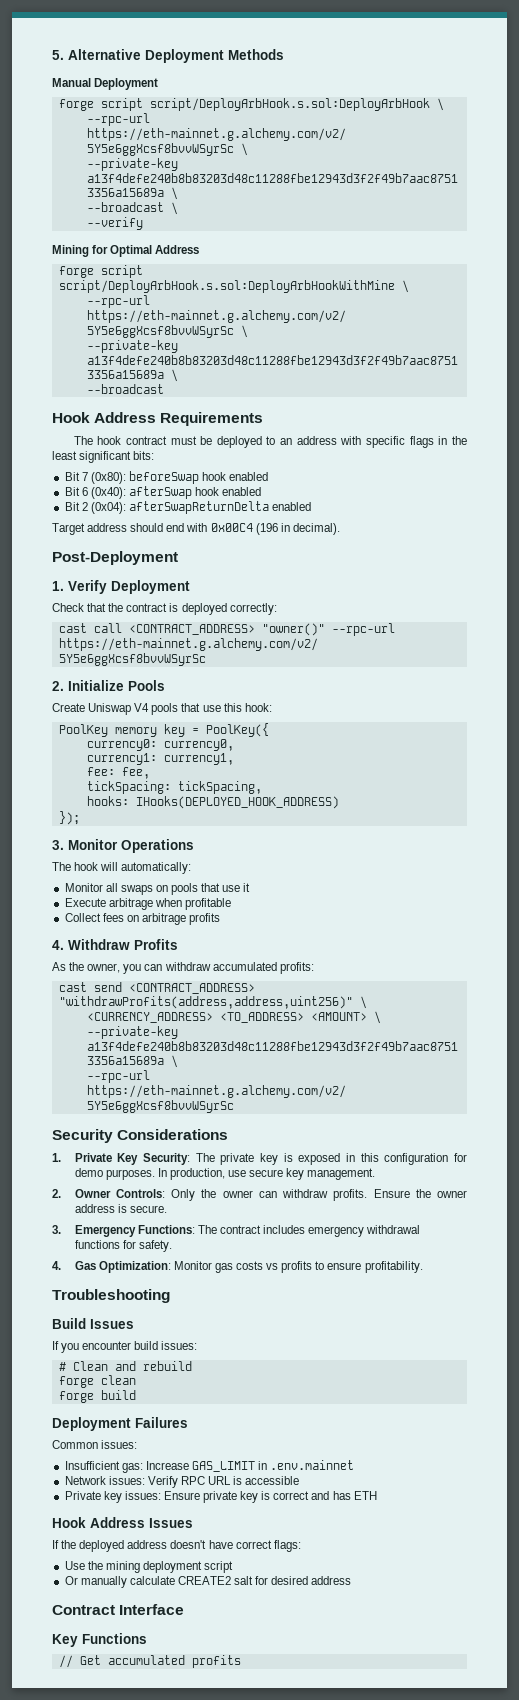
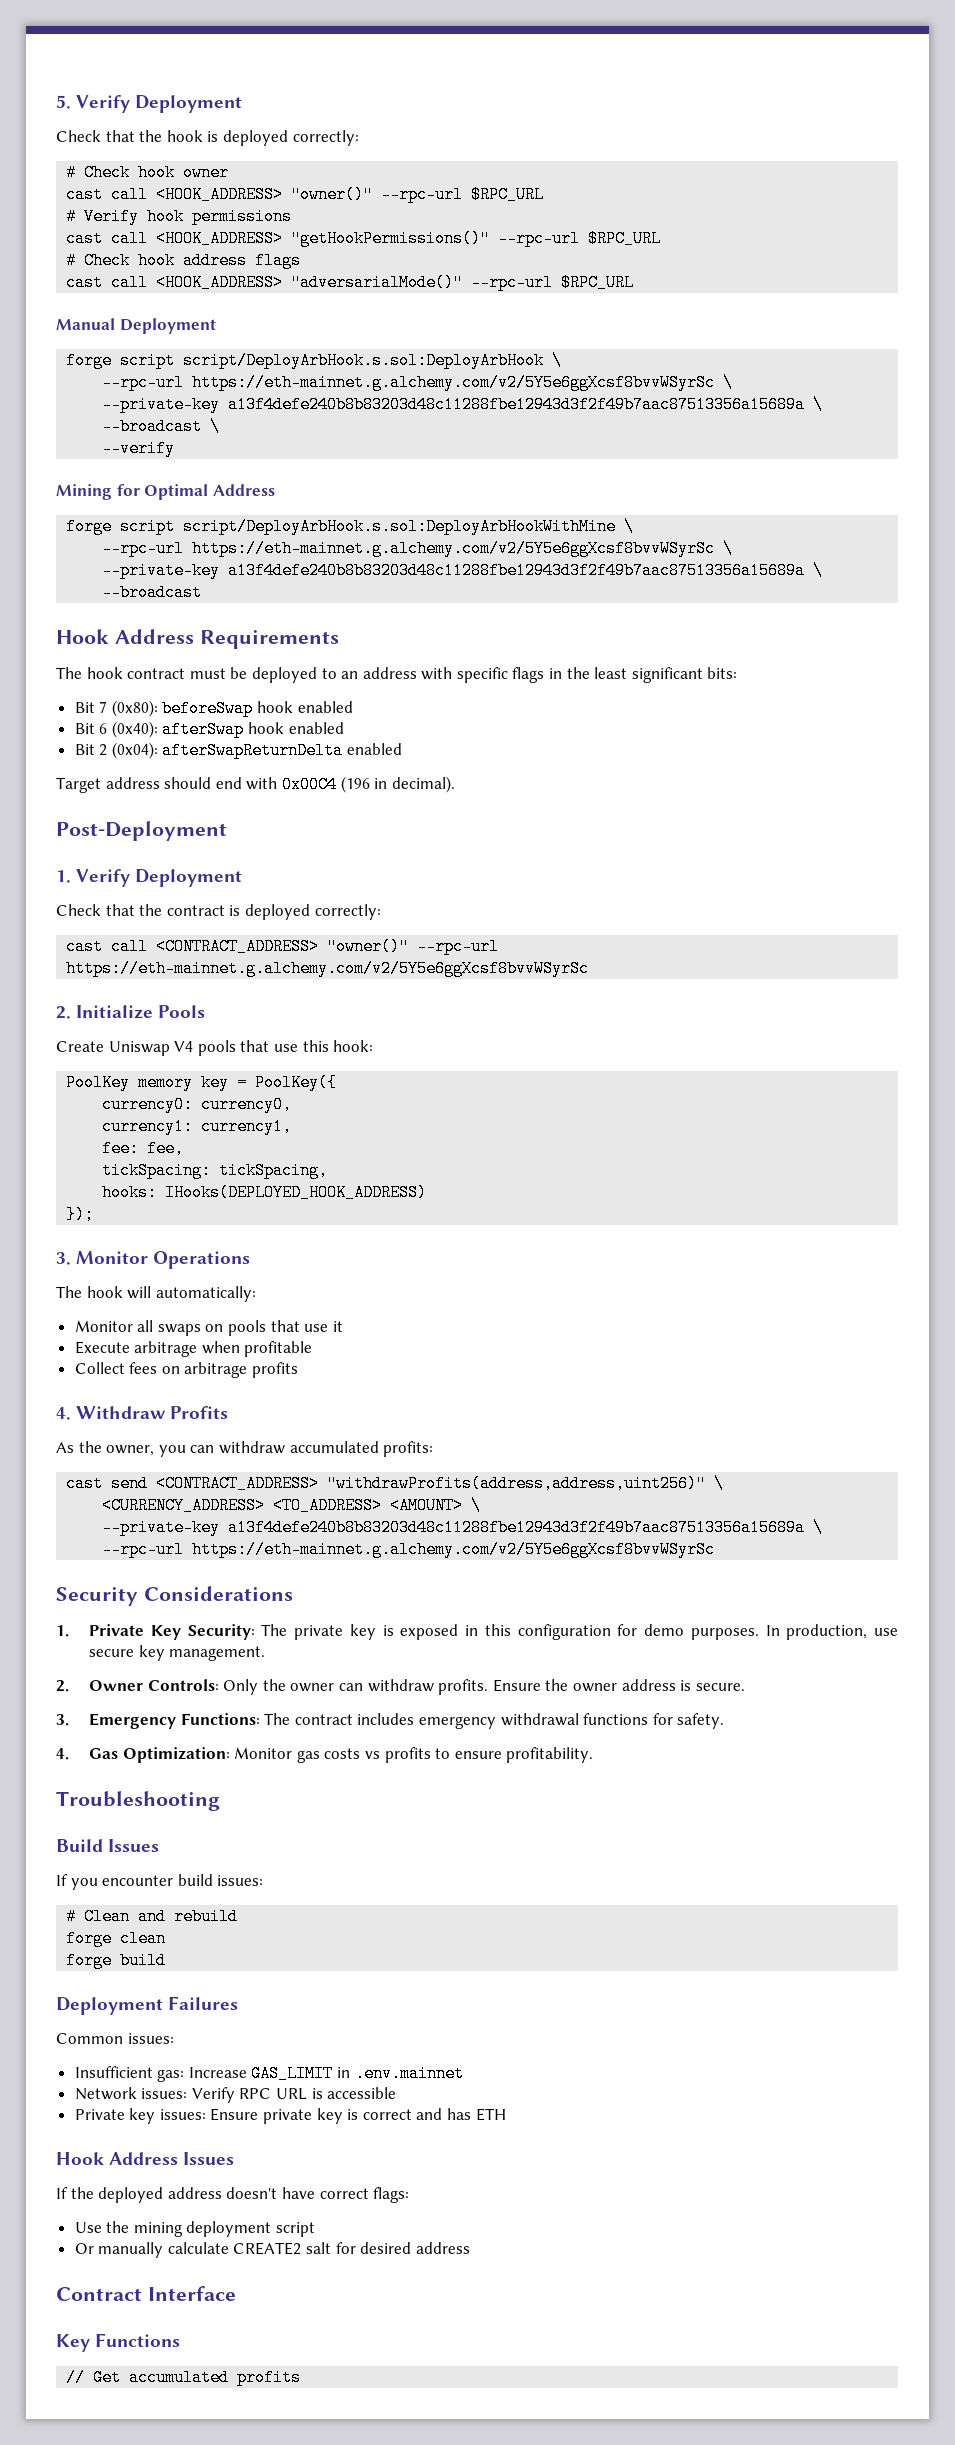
[68,49,284,63] Alternative Deployment Methods -> [76,95,243,113] [56,130,359,146] [66,164,230,181] [66,186,545,203] [66,208,293,225] [66,230,662,247] [66,252,302,269] [66,274,635,291] Verify Deployment // Check that the hook is deployed correctly: // # Check hook owner // cast call <HOOK_ADDRESS> "owner()" --rpc-url $RPC_URL // # Verify hook permissions // cast call <HOOK_ADDRESS> "getHookPermissions()" --rpc-url $RPC_URL // # Check hook address flags // cast call <HOOK_ADDRESS> "adversarialMode()" --rpc-url $RPC_URL

